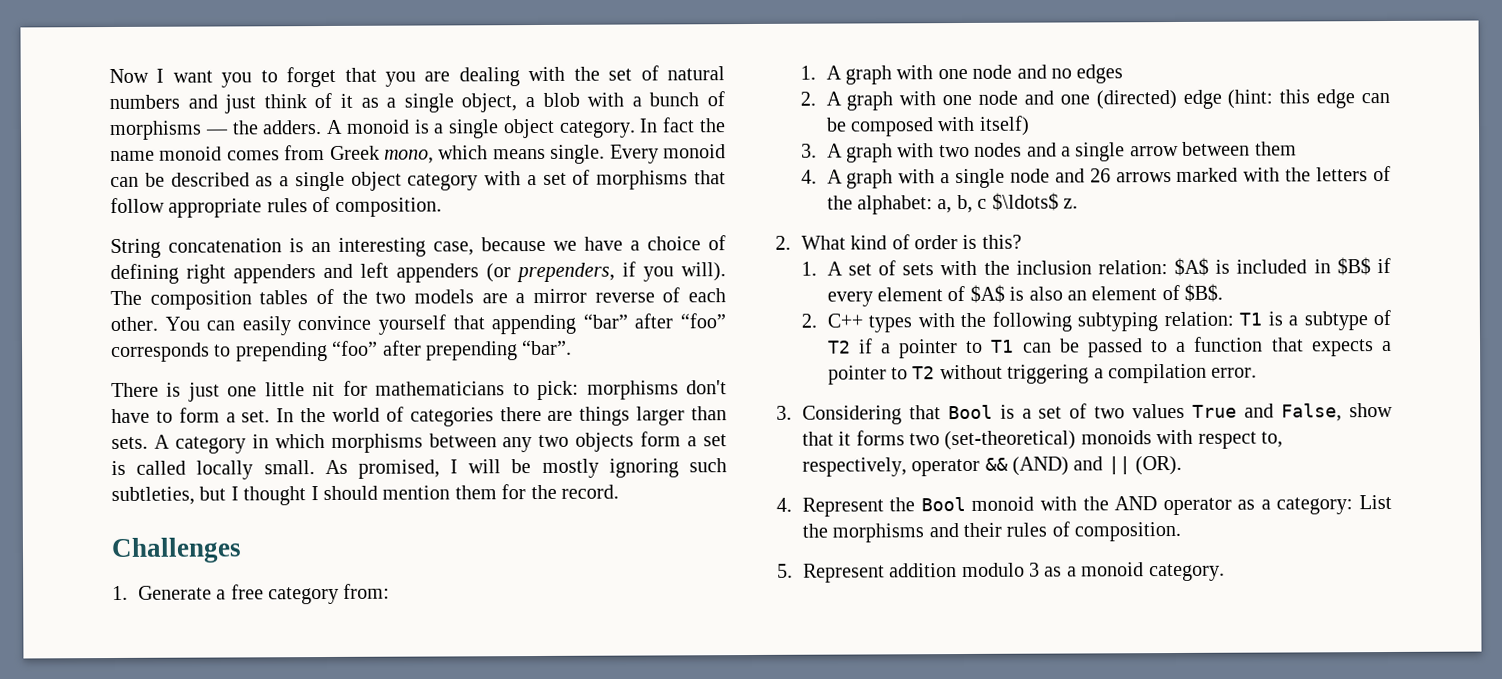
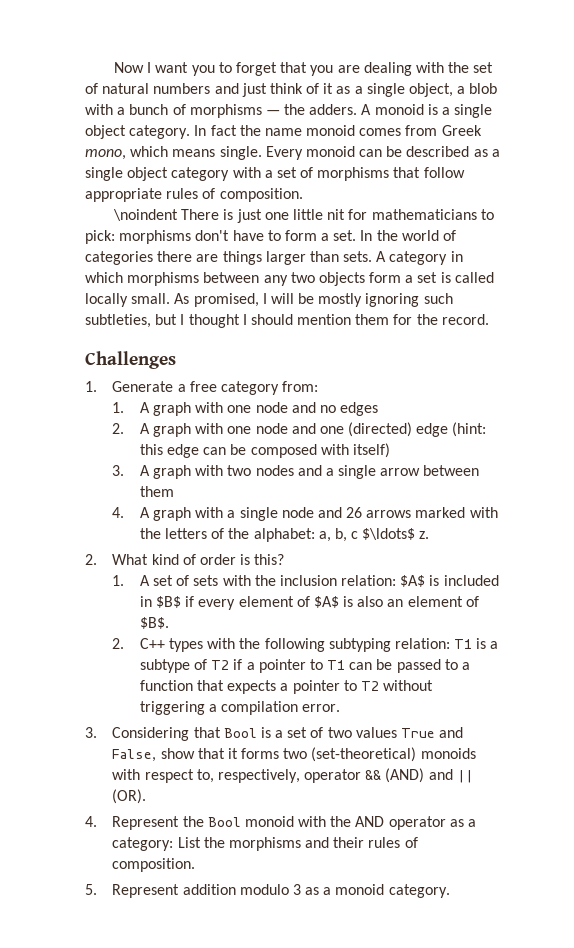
[110,235,726,259] [110,261,726,285] [110,287,727,310] [110,313,727,336] [111,339,573,363] String concatenation is an interesting case, because we have a choice of defining right appenders and left appenders (or prependers, if you will). The composition tables of the two models are a mirror reverse of each other. You can easily convince yourself that appending “bar” after “foo” corresponds to prepending “foo” after prepending “bar”. // -> [113,209,179,221] \noindent

